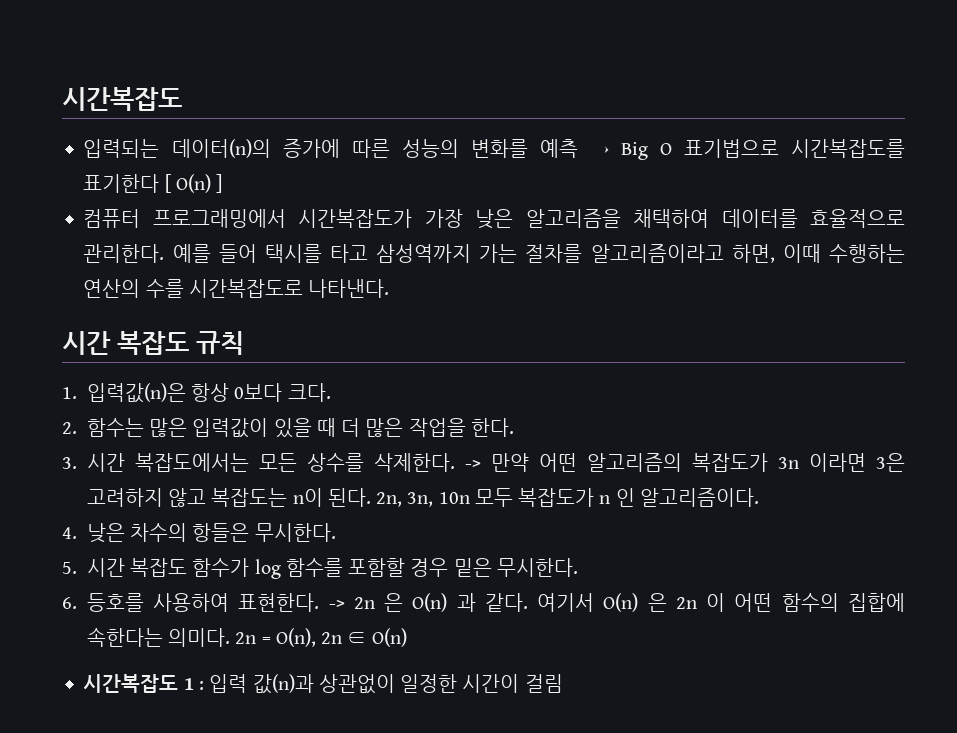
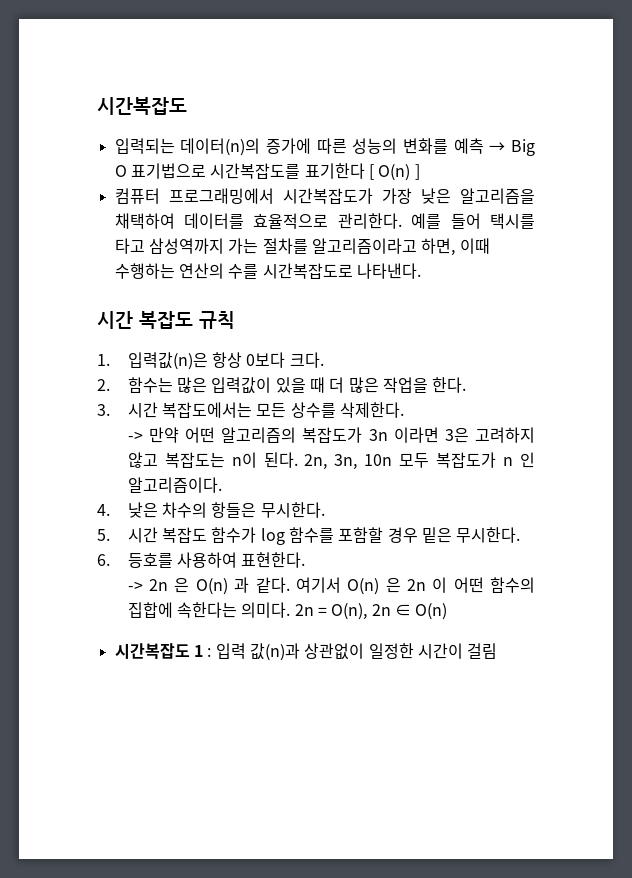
(455, 462) none -> (405, 410) //
(320, 602) none -> (306, 560) //

